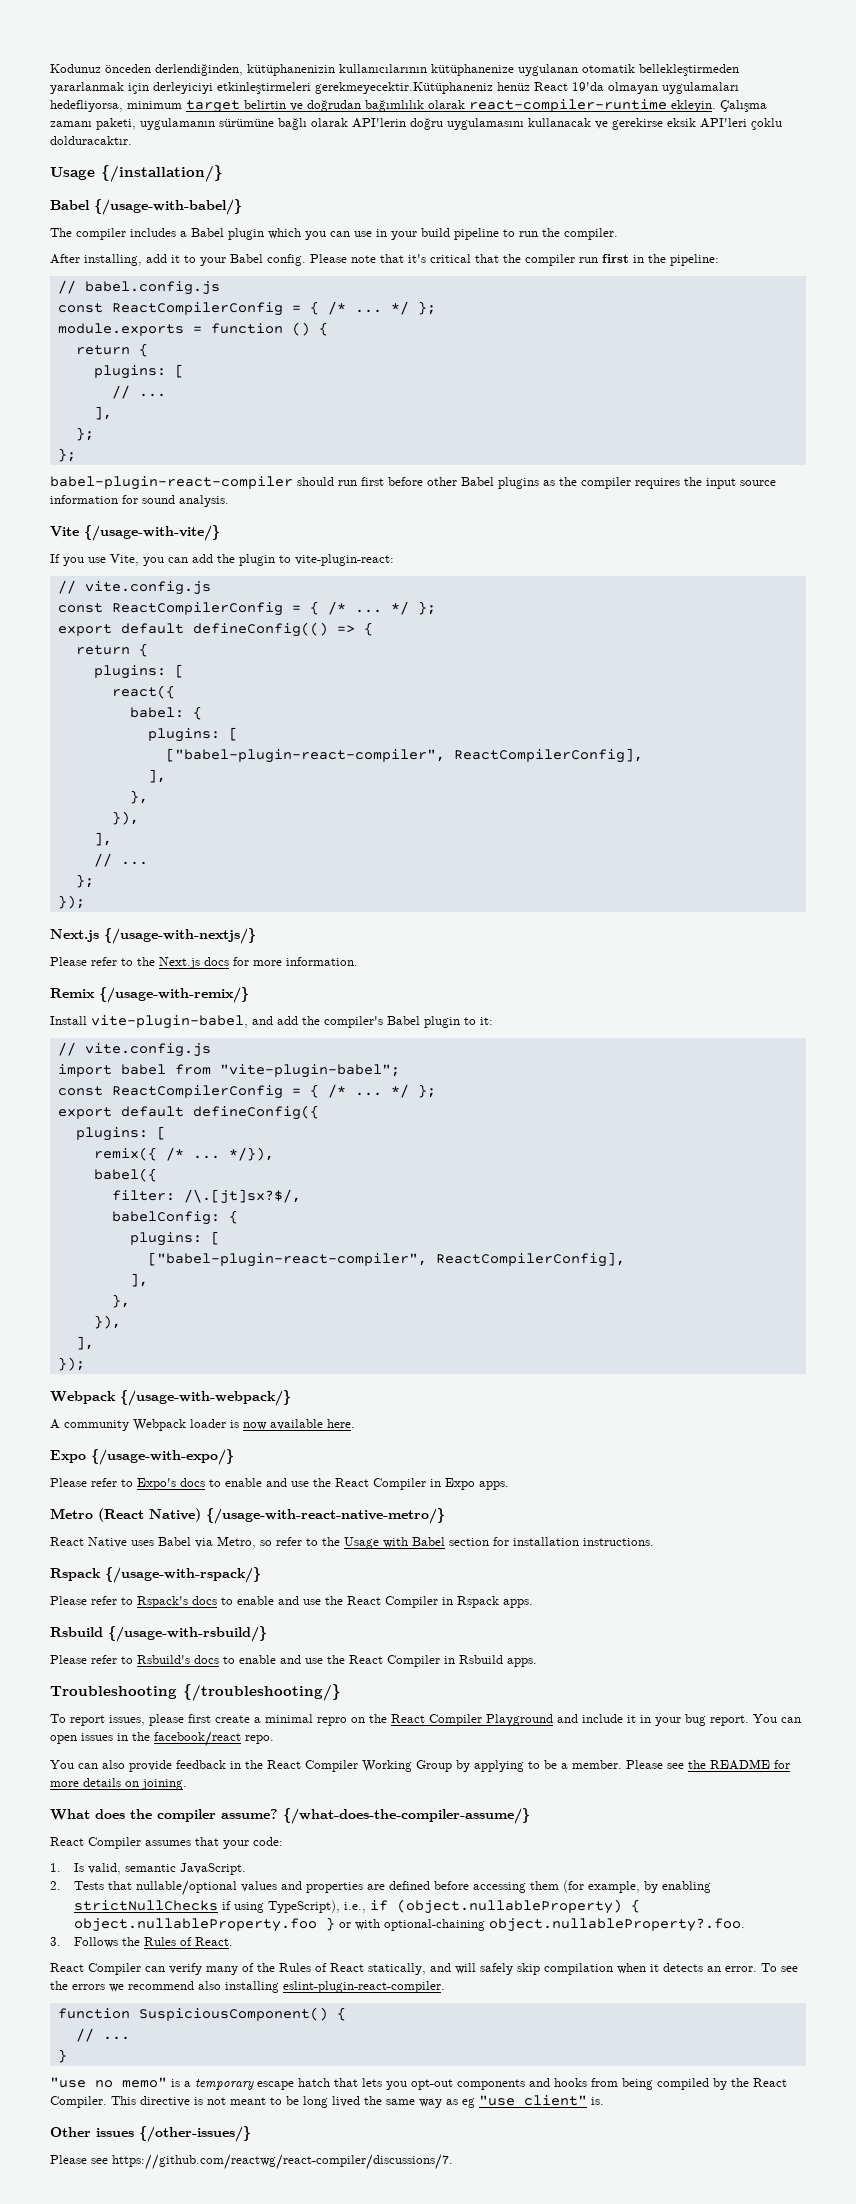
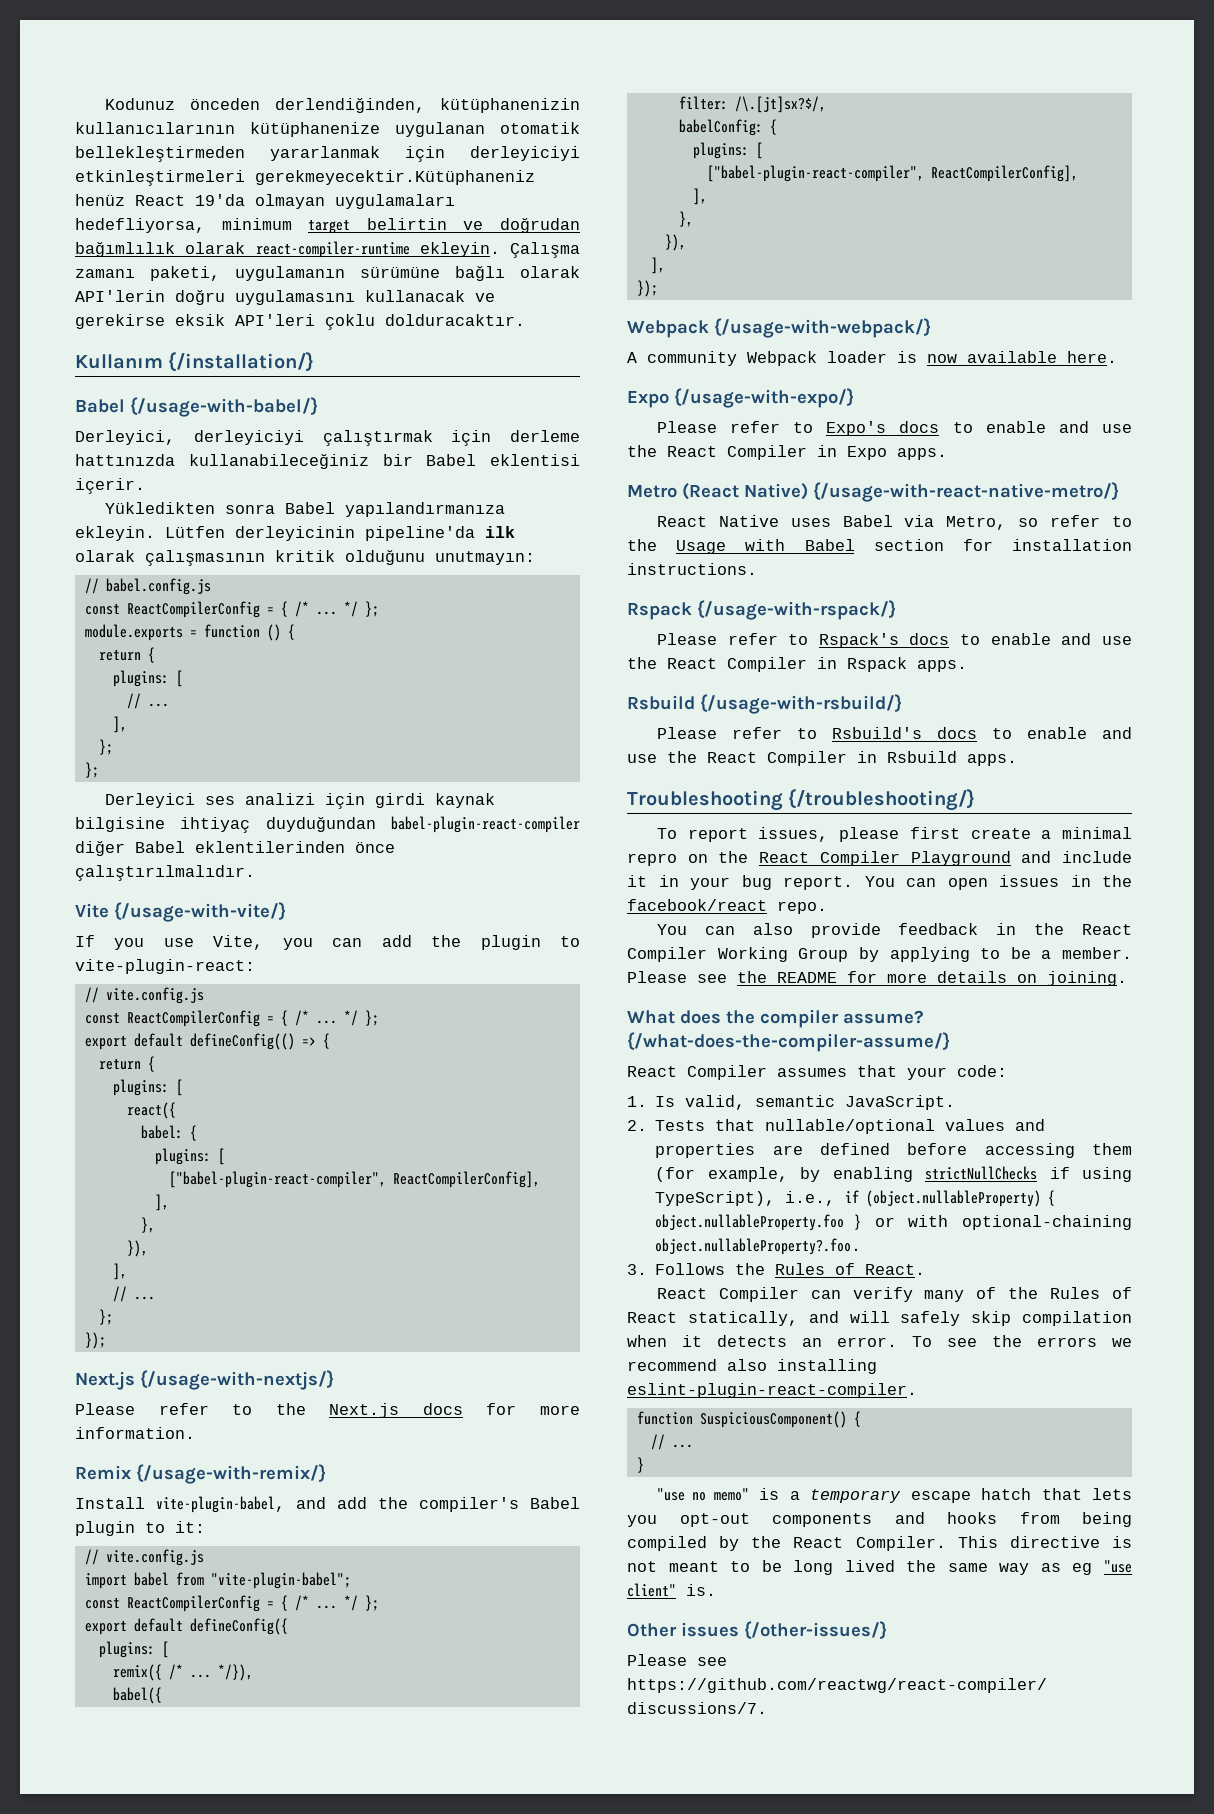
[50,167,95,180] Usage -> [75,354,163,369] Kullanım
[50,228,618,240] [50,254,719,266] The compiler includes a Babel plugin which you can use in your build pipeline to run the compiler. // After installing, add it to your Babel config. Please note that it's critical that the compiler run first in the pipeline: -> [75,430,580,446] [75,454,580,469] [75,478,145,494] [104,502,505,517] [75,526,515,541] [75,550,535,566] Derleyici, derleyiciyi çalıştırmak için derleme hattınızda kullanabileceğiniz bir Babel eklentisi içerir. // Yükledikten sonra Babel yapılandırmanıza ekleyin. Lütfen derleyicinin pipeline'da ilk olarak çalışmasının kritik olduğunu unutmayın:
[50,476,776,490] [50,495,229,507] babel-plugin-react-compiler should run first before other Babel plugins as the compiler requires the input source information for sound analysis. -> [104,793,495,809] [75,816,580,833] [75,841,395,856] [75,865,255,881] Derleyici ses analizi için girdi kaynak bilgisine ihtiyaç duyduğundan babel-plugin-react-compiler diğer Babel eklentilerinden önce çalıştırılmalıdır.

